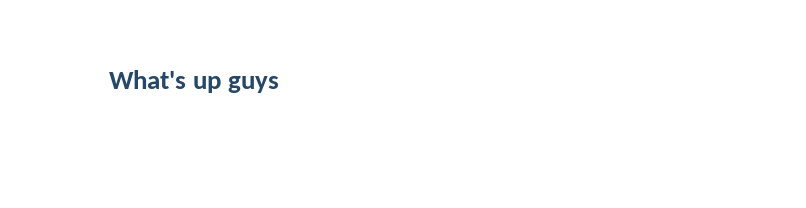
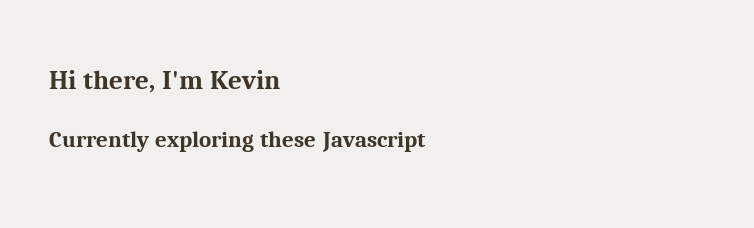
[109,70,280,93] What's up guys -> [49,70,281,93] [49,131,426,152] Hi there, I'm Kevin // Currently exploring these Javascript

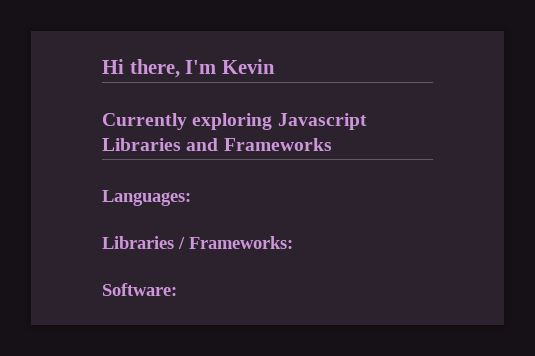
[260,131,426,152] these Javascript -> [277,113,367,130] [102,138,332,151] [102,190,191,206] [102,236,293,249] [102,283,177,296] Javascript Libraries and Frameworks // Languages: // Libraries / Frameworks: // Software:

